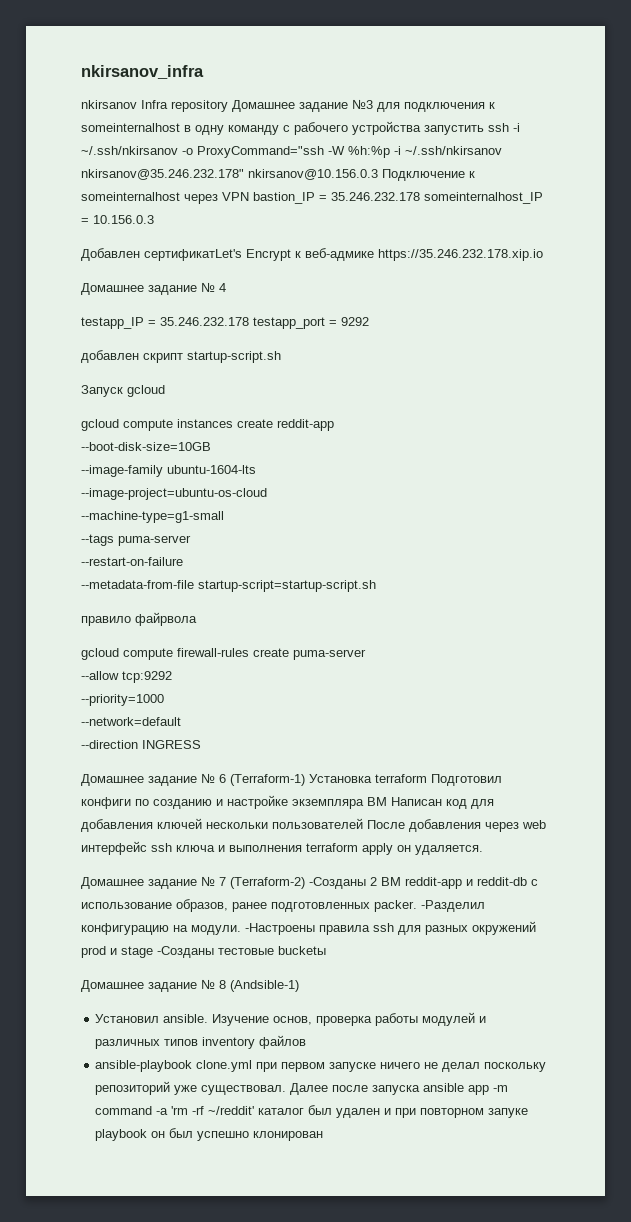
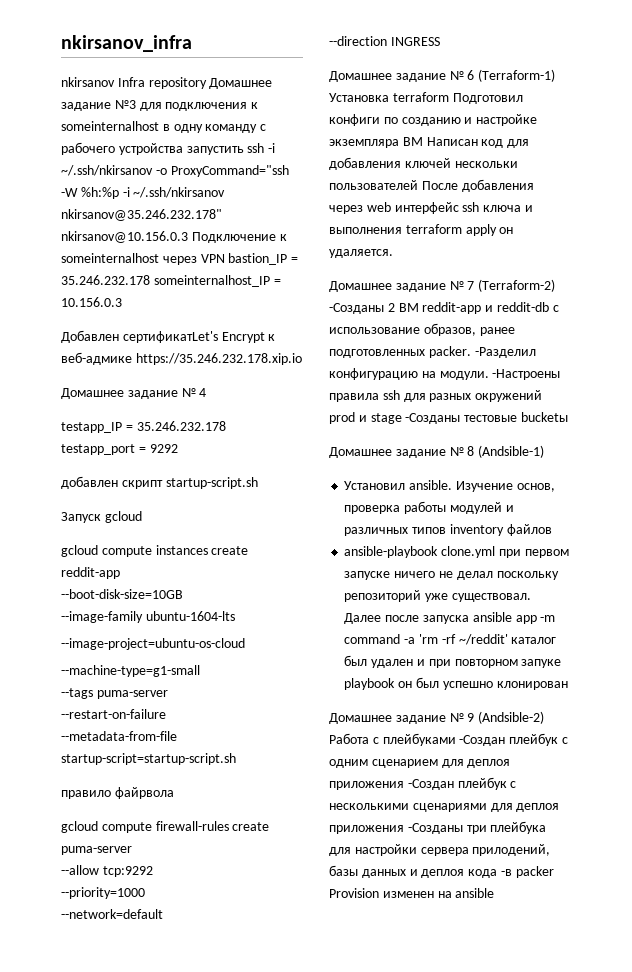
(324, 1136) none -> [329,711,545,724] [329,733,568,746] [329,759,511,768] [329,777,517,790] [329,803,560,812] [329,821,547,834] [329,844,551,856] [329,865,554,878] [329,888,495,898] // Домашнее задание № 9 (Andsible-2) Работа с плейбуками -Создан плейбук с одним сценарием для деплоя приложения -Создан плейбук с несколькими сценариями для деплоя приложения -Созданы три плейбука для настройки сервера прилодений, базы данных и деплоя кода -в packer Provision изменен на ansible

